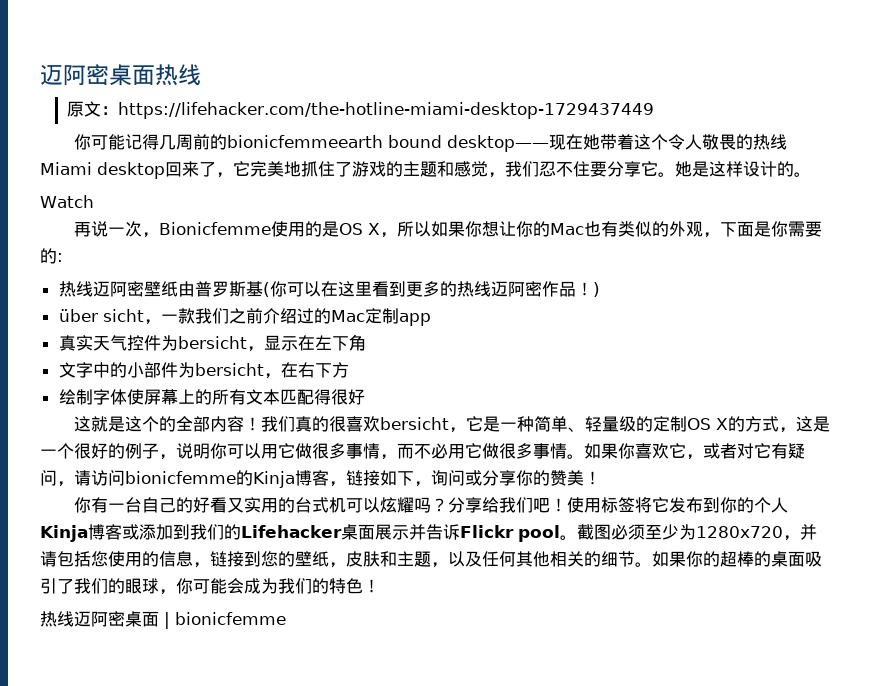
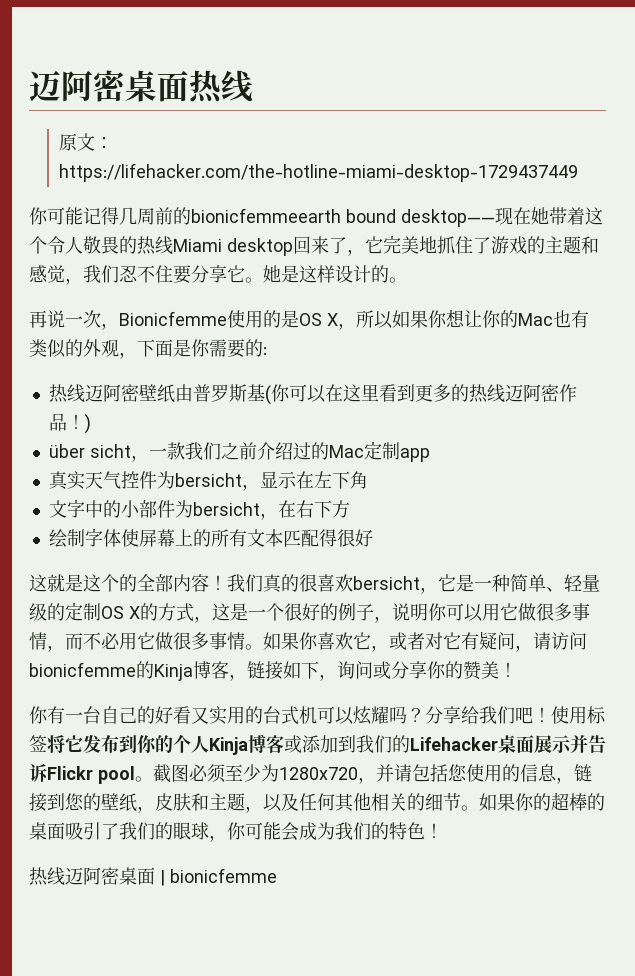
[40,195,94,208] // Watch -> (407, 280) none

